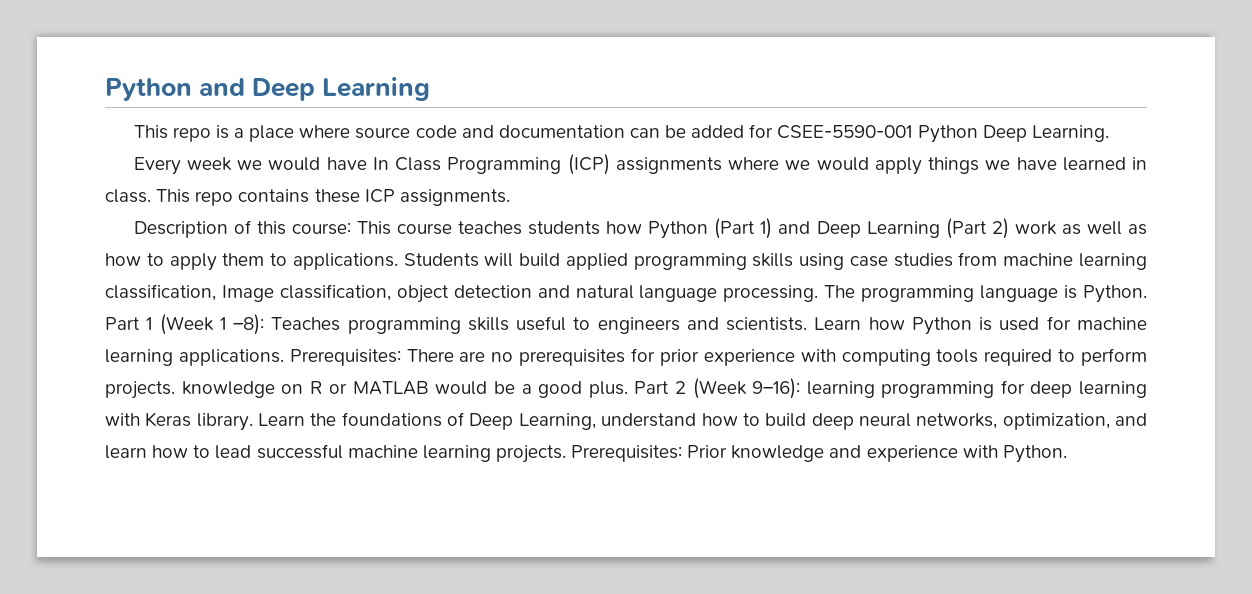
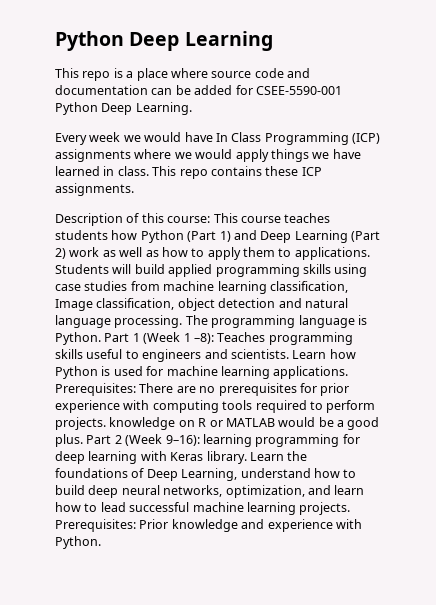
[105,78,246,101] Python and -> [55,31,124,51] Python

